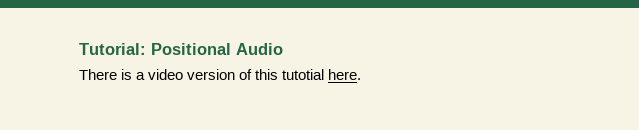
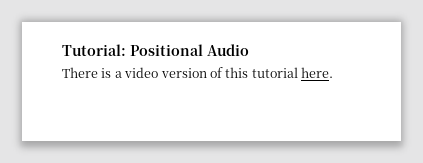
[282,69,325,80] tutotial -> [251,67,298,78] tutorial

